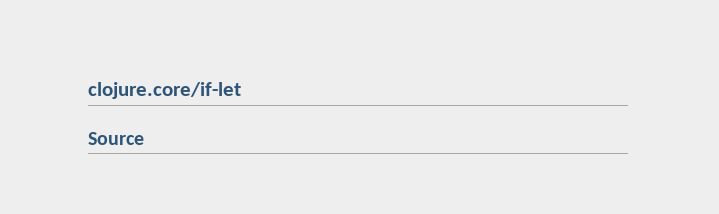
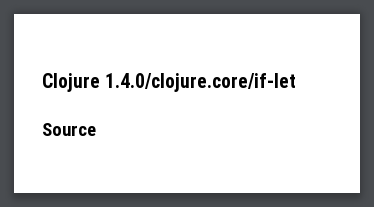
[88,82,241,99] clojure.core/if-let -> [42,73,297,92] Clojure 1.4.0/clojure.core/if-let

